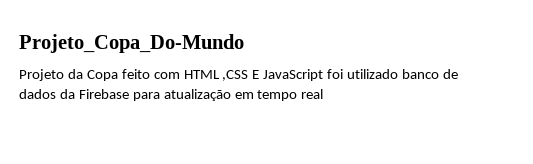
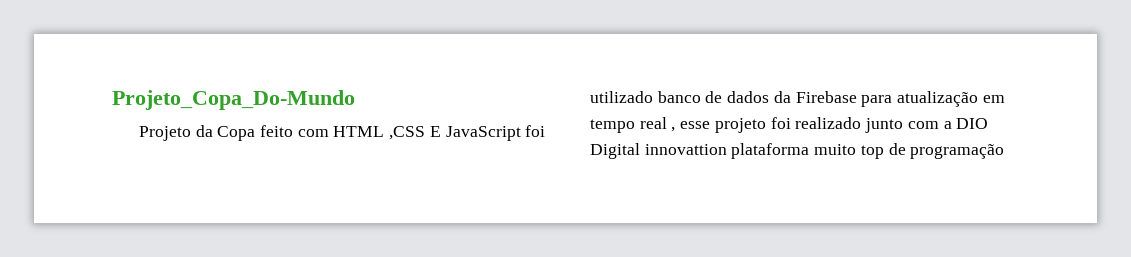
(324, 94) none -> [671,117,989,133] [590,143,1005,159] , esse projeto foi realizado junto com a DIO Digital innovattion plataforma muito top de programação

